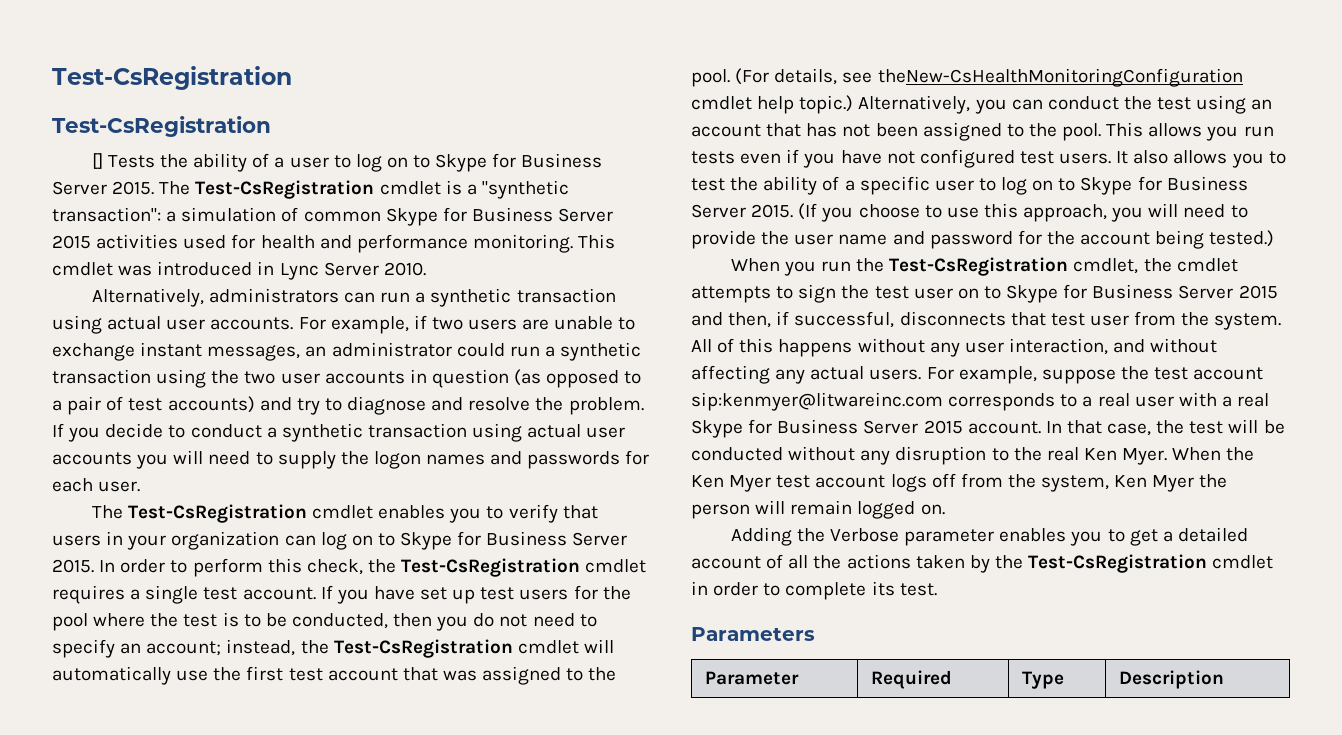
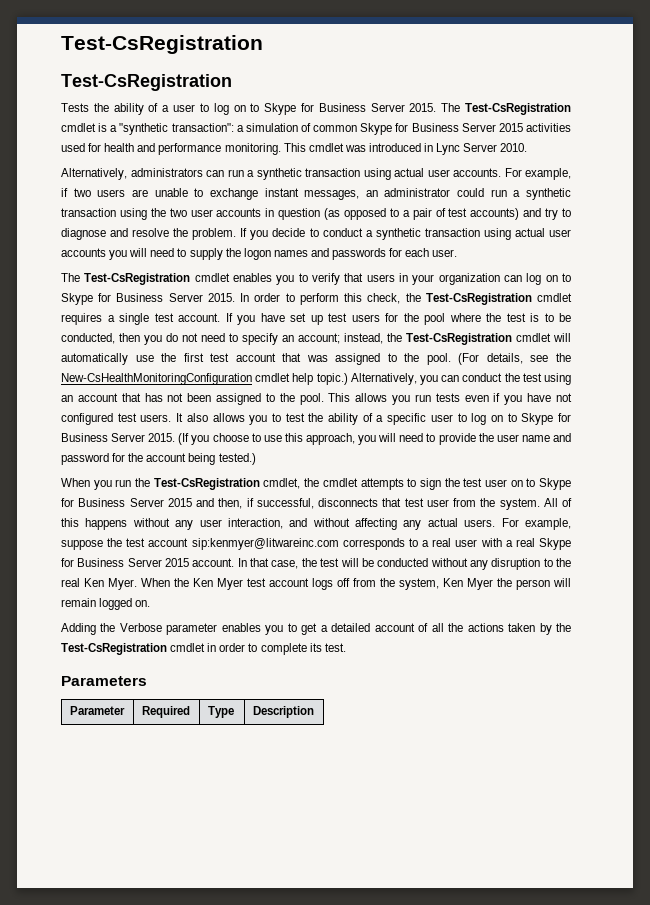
[91,153,103,169] [] -> (232, 82) none
[877,68,1243,87] theNew-CsHealthMonitoringConfiguration -> [555,353,571,362] [61,373,252,385] the New-CsHealthMonitoringConfiguration

